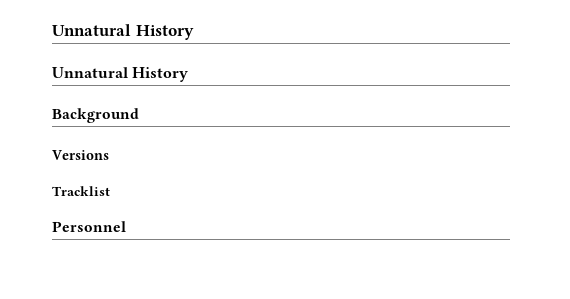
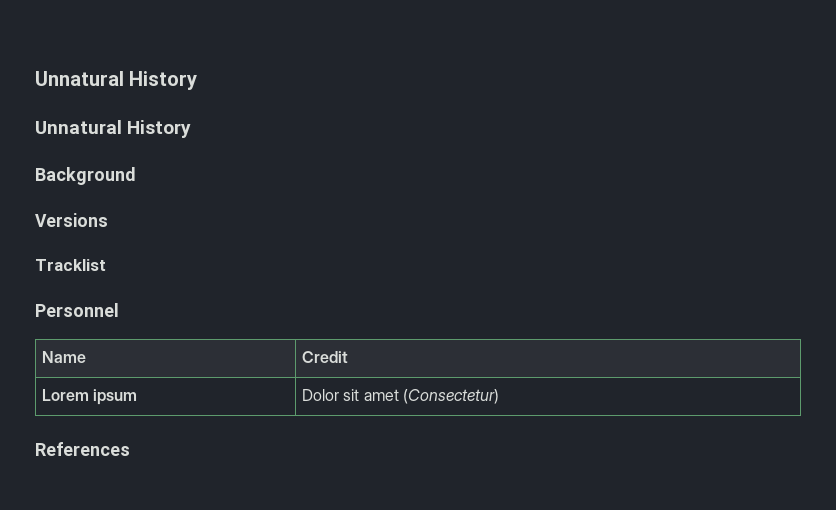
(126, 226) none -> [42,351,87,363] [302,351,349,363] [42,389,138,405] [302,389,500,404] [35,442,130,456] // Name | Credit // Lorem ipsum | Dolor sit amet (Consectetur) // References

